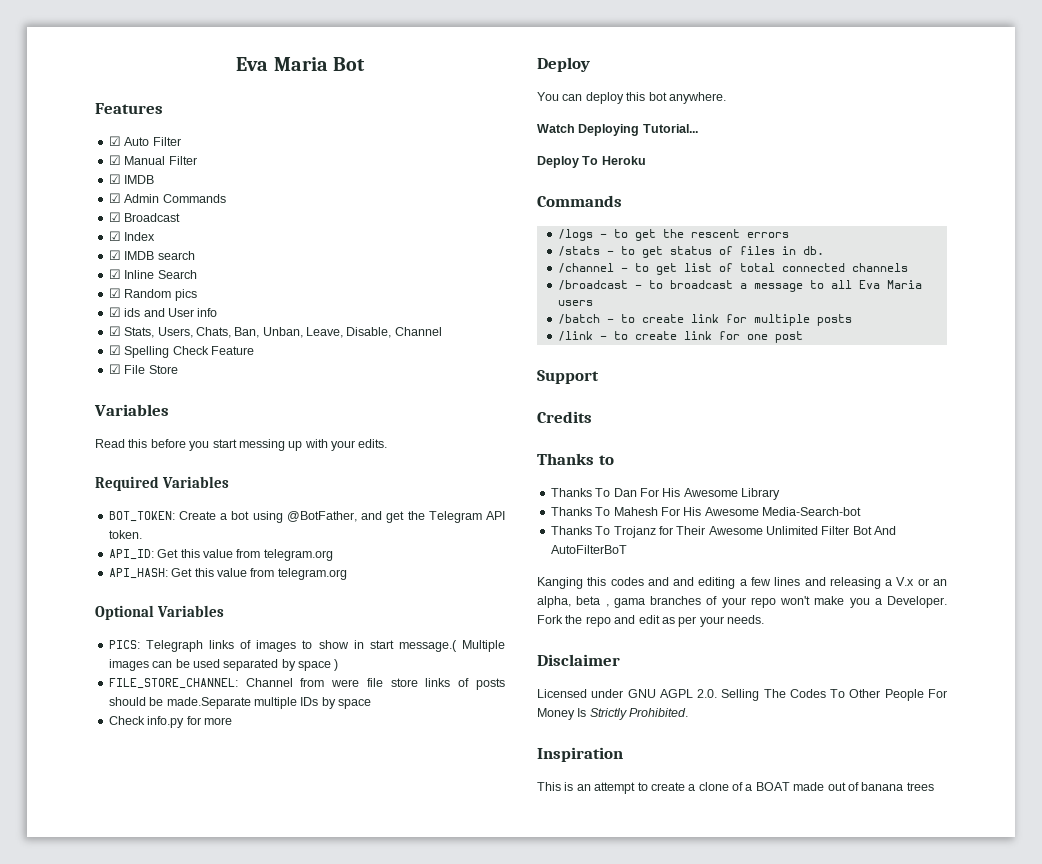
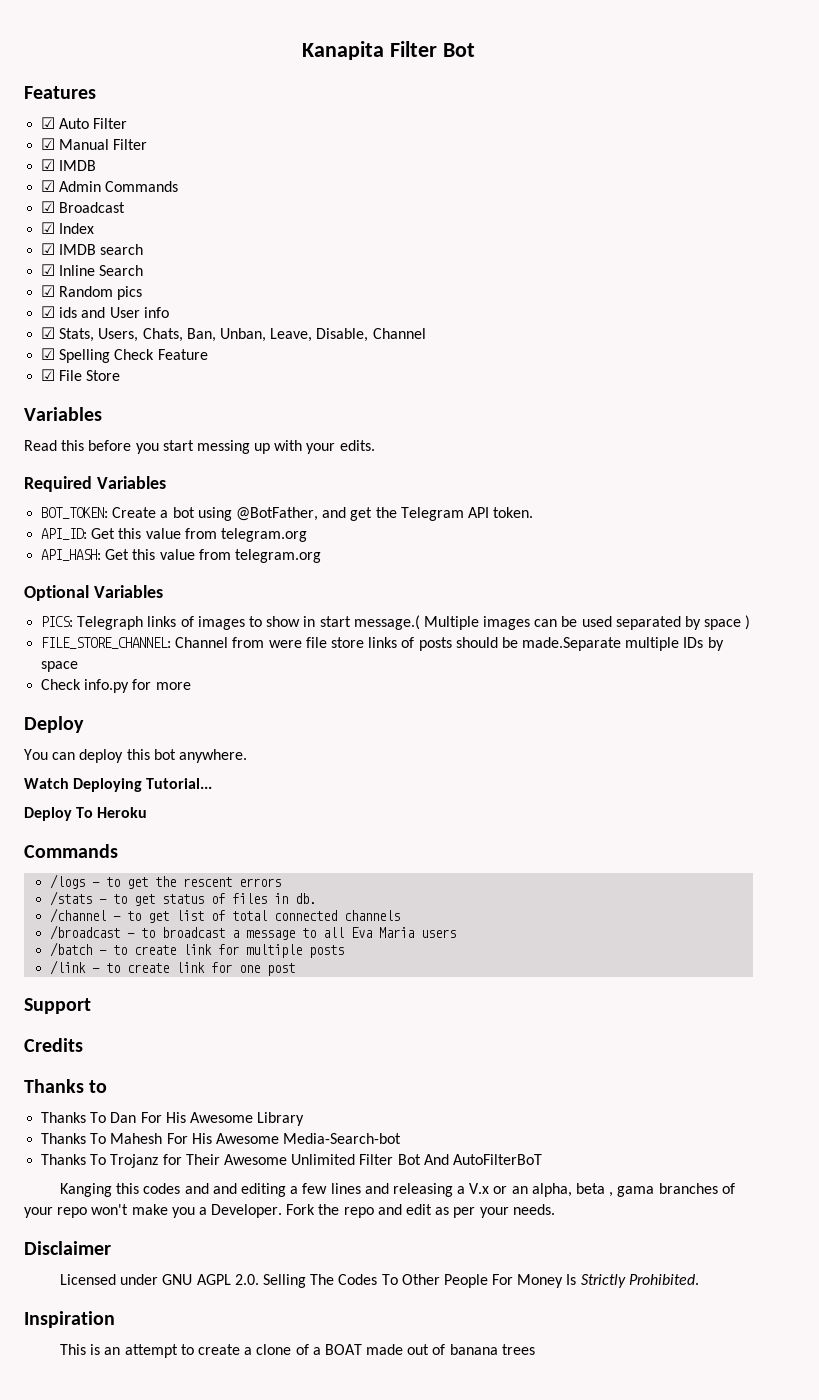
[236,57,328,71] Eva Maria -> [302,41,437,60] Kanapita Filter

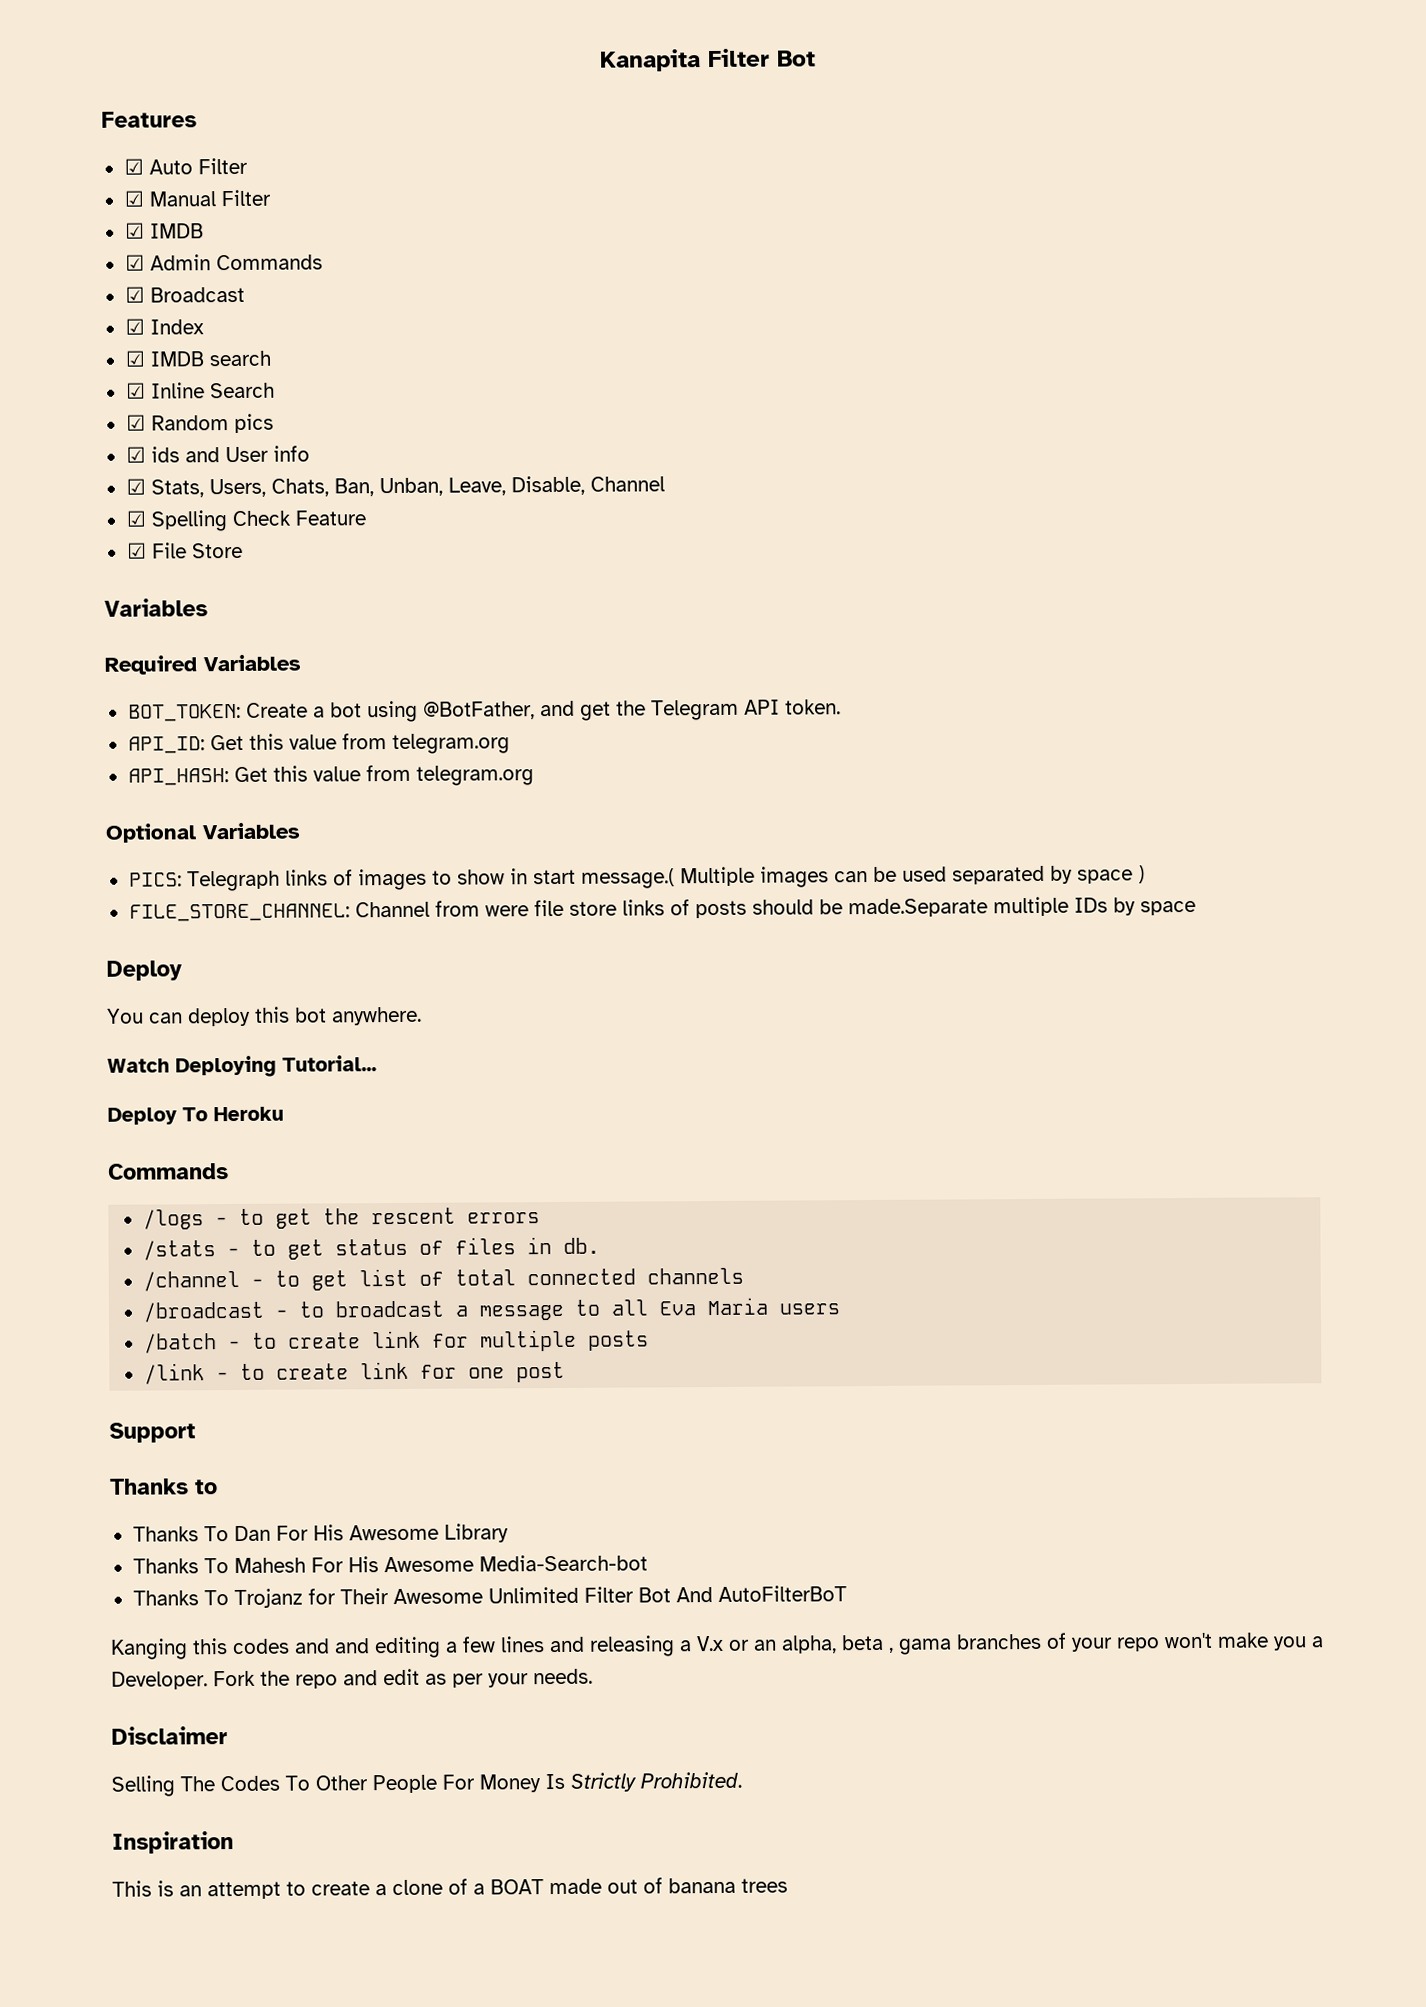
[24,440,375,454] // Read this before you start messing up with your edits. -> (208, 607) none
[41,679,191,693] // Check info.py for more -> (1196, 908) none
[24,1038,83,1052] // Credits -> (196, 1432) none
[60,1274,259,1285] Licensed under GNU AGPL 2.0. -> (228, 1735) none

